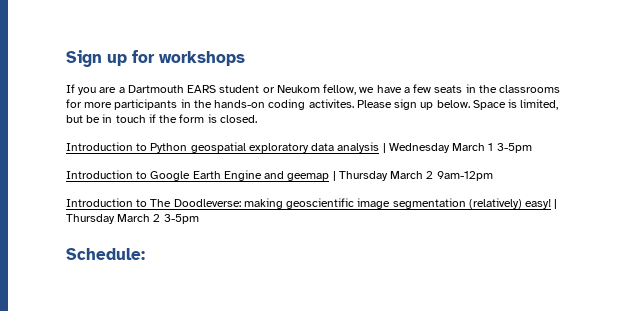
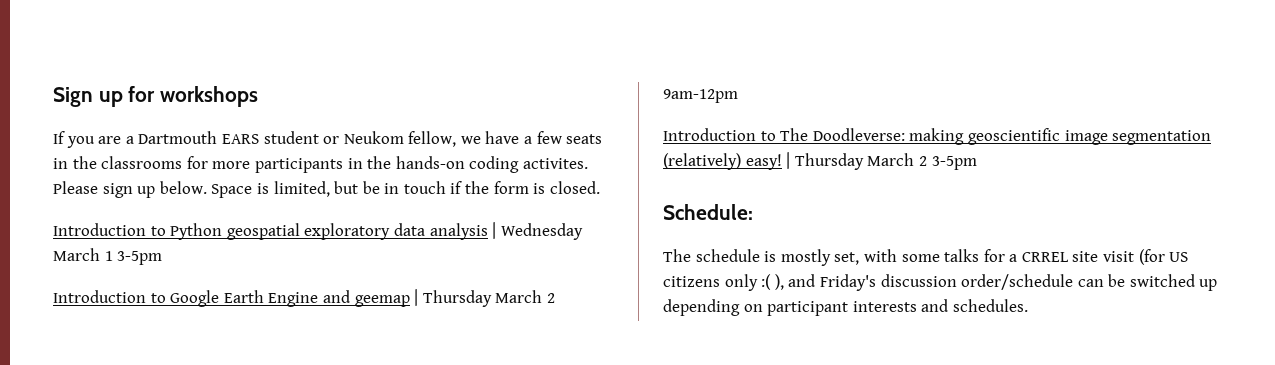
(145, 254) none -> [663,249,1189,266] [663,274,1218,291] [663,299,1028,316] // The schedule is mostly set, with some talks for a CRREL site visit (for US citizens only :( ), and Friday's discussion order/schedule can be switched up depending on participant interests and schedules.

